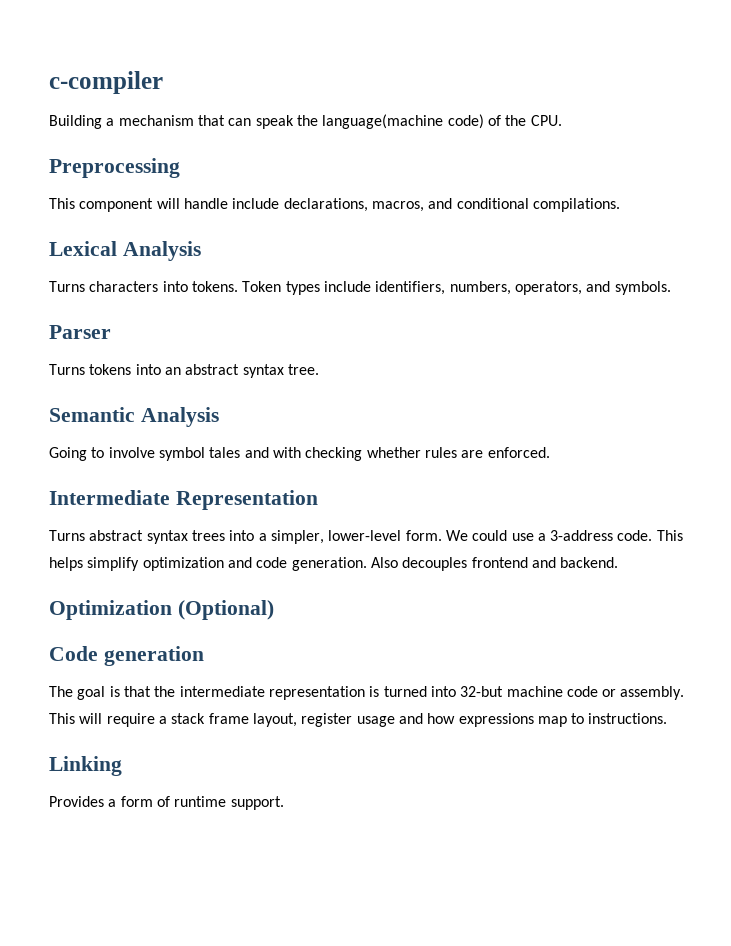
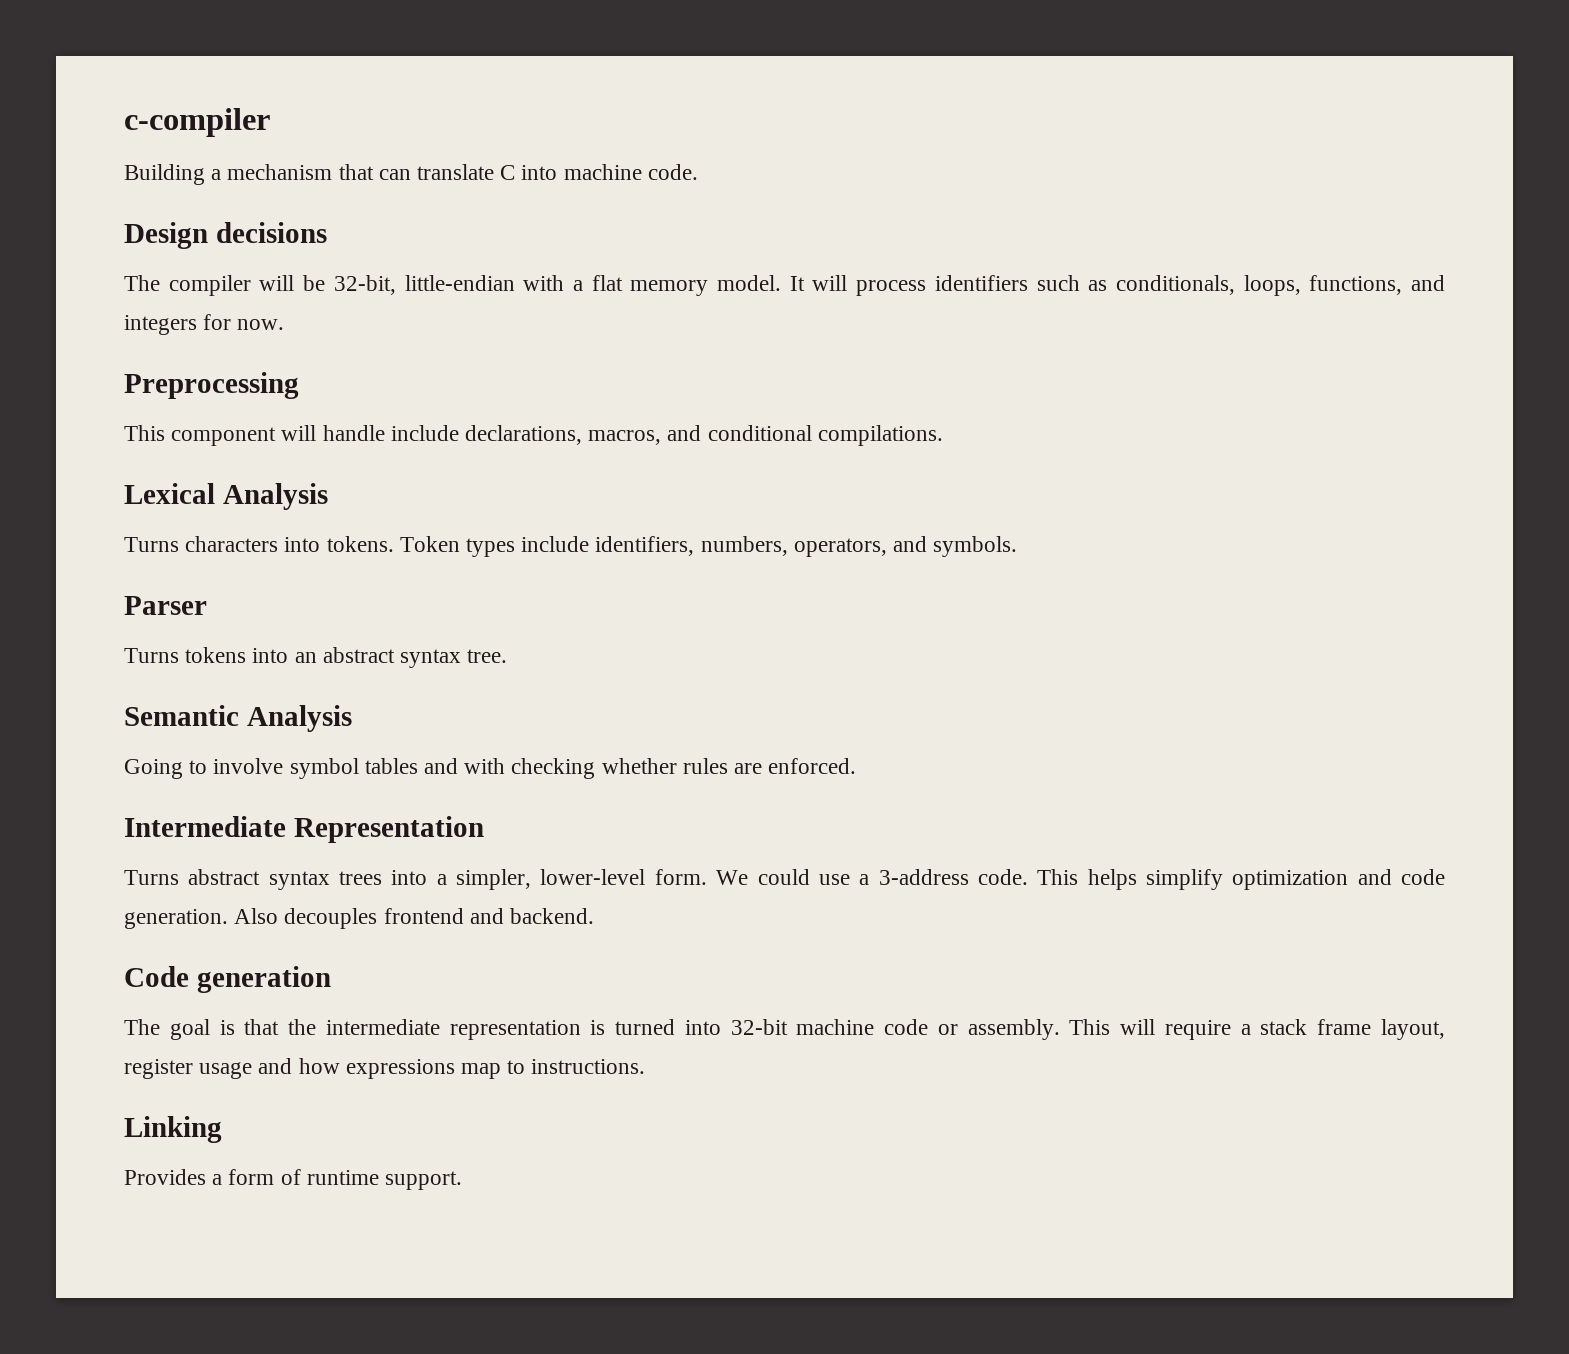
[255,114,562,129] speak the language(machine code) of the CPU. -> [417,164,698,180] [124,222,327,249] [124,275,1446,296] [124,314,285,335] translate C into machine code. // Design decisions // The compiler will be 32-bit, little-endian with a flat memory model. It will process identifiers such as conditionals, loops, functions, and integers for now.
[209,447,241,458] tales -> [364,758,418,774] tables
[49,600,274,620] // Optimization (Optional) -> (595, 916) none
[460,686,504,697] 32-but -> [730,1019,788,1035] 32-bit

